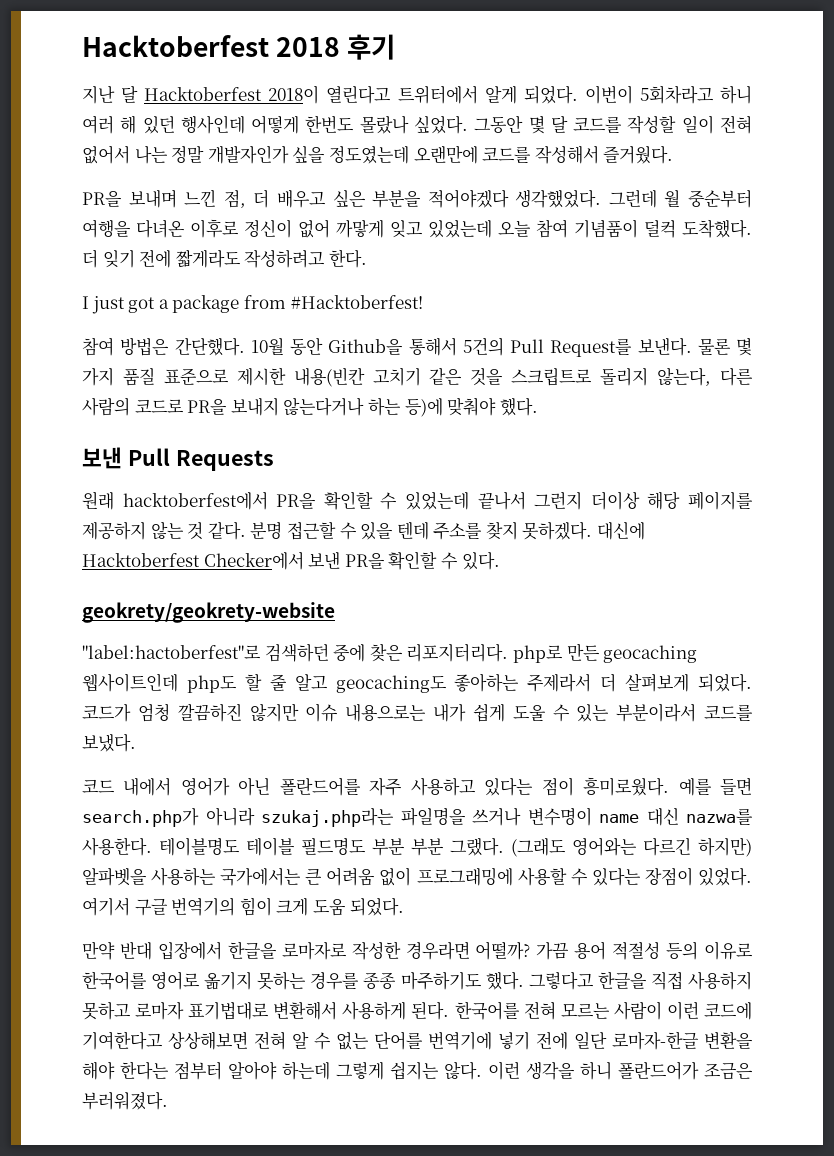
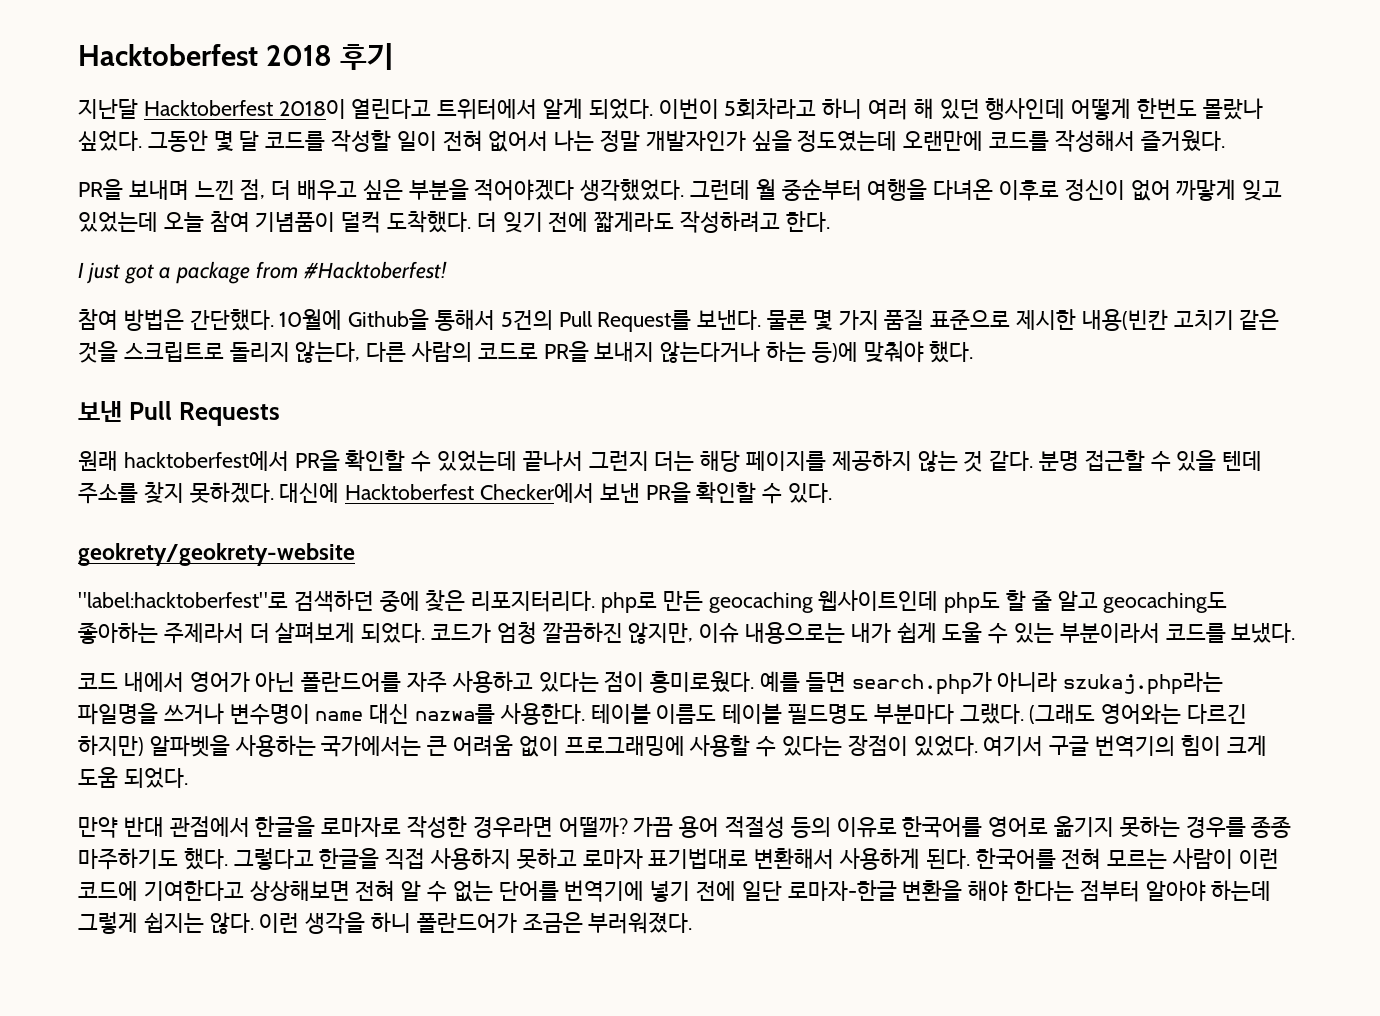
[82,85,139,104] 지난 달 -> [78,99,138,119] 지난달
[250,337,323,355] 10월 동안 -> [279,309,343,330] 10월에
[590,491,640,510] 더이상 -> [654,451,695,471] 더는
[82,645,261,659] "label:hactoberfest"로 -> [78,592,288,608] "label:hacktoberfest"로
[249,703,299,722] 않지만 -> [628,622,694,644] 않지만,
[159,837,444,856] 테이블명도 테이블 필드명도 부분 부분 -> [590,703,954,724] 테이블 이름도 테이블 필드명도 부분마다
[157,941,222,960] 입장에서 -> [169,816,250,837] 관점에서

